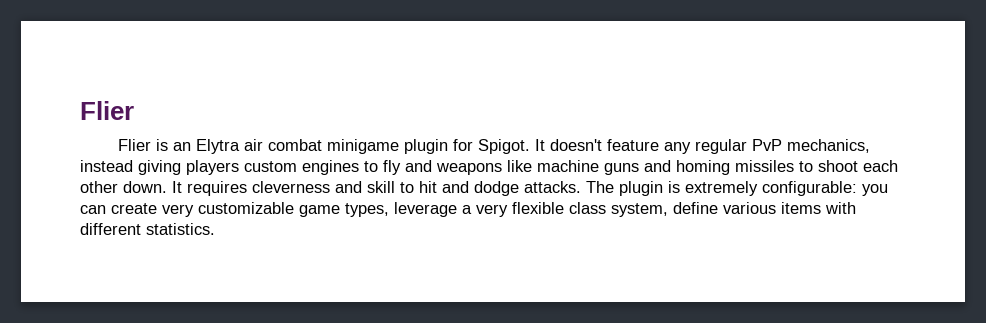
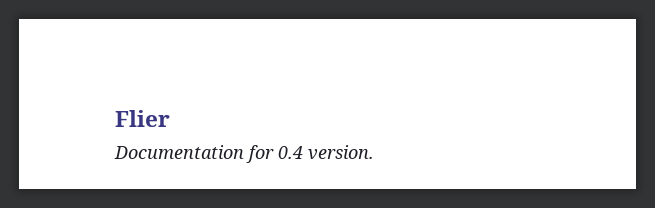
[117,139,870,154] [80,160,898,175] [80,181,888,196] [80,202,856,217] [80,223,215,235] Flier is an Elytra air combat minigame plugin for Spigot. It doesn't feature any regular PvP mechanics, instead giving players custom engines to fly and weapons like machine guns and homing missiles to shoot each other down. It requires cleverness and skill to hit and dodge attacks. The plugin is extremely configurable: you can create very customizable game types, leverage a very flexible class system, define various items with different statistics. -> [114,145,374,163] Documentation for 0.4 version.

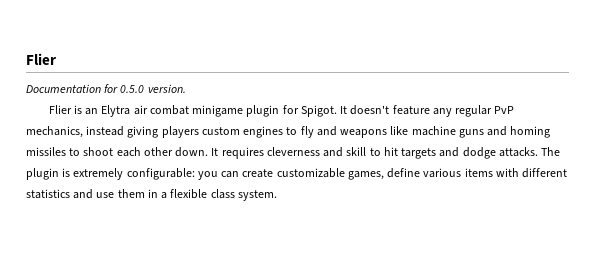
[278,146,303,159] 0.4 -> [120,85,145,93] 0.5.0
(374, 152) none -> [48,105,515,117] [26,126,551,138] [26,147,561,159] [26,168,568,180] [26,189,277,201] // Flier is an Elytra air combat minigame plugin for Spigot. It doesn't feature any regular PvP mechanics, instead giving players custom engines to fly and weapons like machine guns and homing missiles to shoot each other down. It requires cleverness and skill to hit targets and dodge attacks. The plugin is extremely configurable: you can create customizable games, define various items with different statistics and use them in a flexible class system.

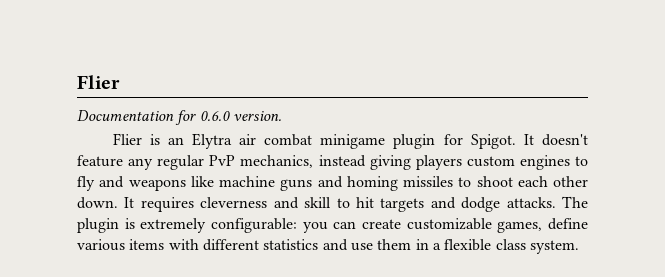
[120,85,145,93] 0.5.0 -> [199,111,230,121] 0.6.0

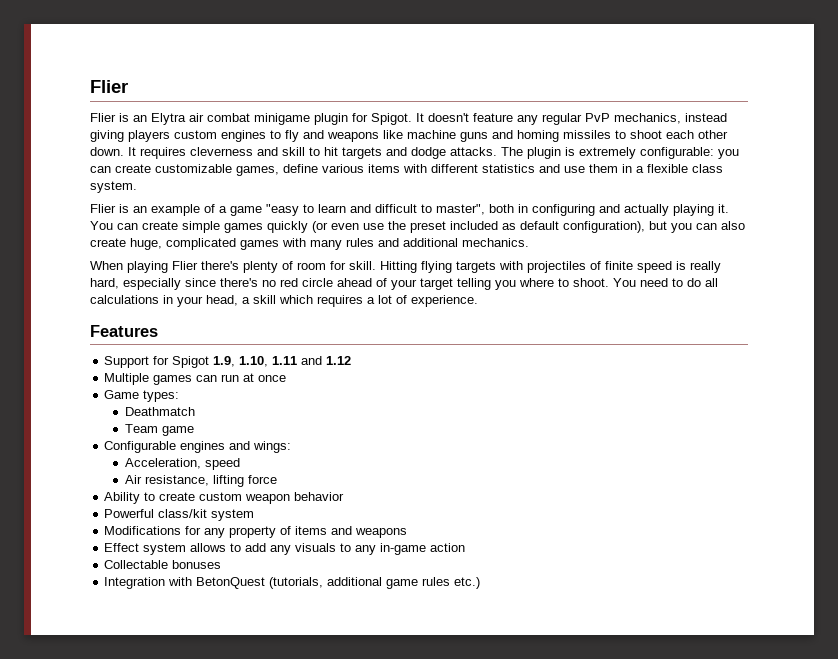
[77,75,120,89] [77,110,282,125] Flier // Documentation for 0.6.0 version. -> [90,80,128,93] Flier
(579, 247) none -> [90,204,729,216] [90,221,745,233] [90,238,529,250] [90,261,721,273] [90,278,718,290] [90,295,478,307] [90,325,158,337] [104,356,352,368] [104,373,287,385] [104,390,180,402] [124,407,195,416] [124,424,194,436] [104,441,292,453] [124,458,240,470] [124,475,277,487] [104,492,345,504] [104,509,255,521] [104,526,408,538] [104,543,466,555] [104,560,222,569] [104,577,481,589] // Flier is an example of a game "easy to learn and difficult to master", both in configuring and actually playing it. You can create simple games quickly (or even use the preset included as default configuration), but you can also create huge, complicated games with many rules and additional mechanics. // When playing Flier there's plenty of room for skill. Hitting flying targets with projectiles of finite speed is really hard, especially since there's no red circle ahead of your target telling you where to shoot. You need to do all calculations in your head, a skill which requires a lot of experience. // Features // Support for Spigot 1.9, 1.10, 1.11 and 1.12 // Multiple games can run at once // Game types: // Deathmatch // Team game // Configurable engines and wings: // Acceleration, speed // Air resistance, lifting force // Ability to create custom weapon behavior // Powerful class/kit system // Modifications for any property of items and weapons // Effect system allows to add any visuals to any in-game action // Collectable bonuses // Integration with BetonQuest (tutorials, additional game rules etc.)

